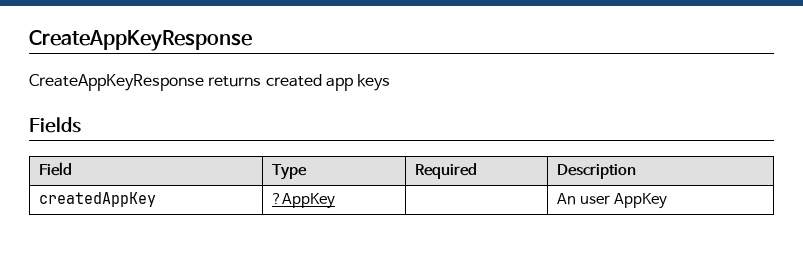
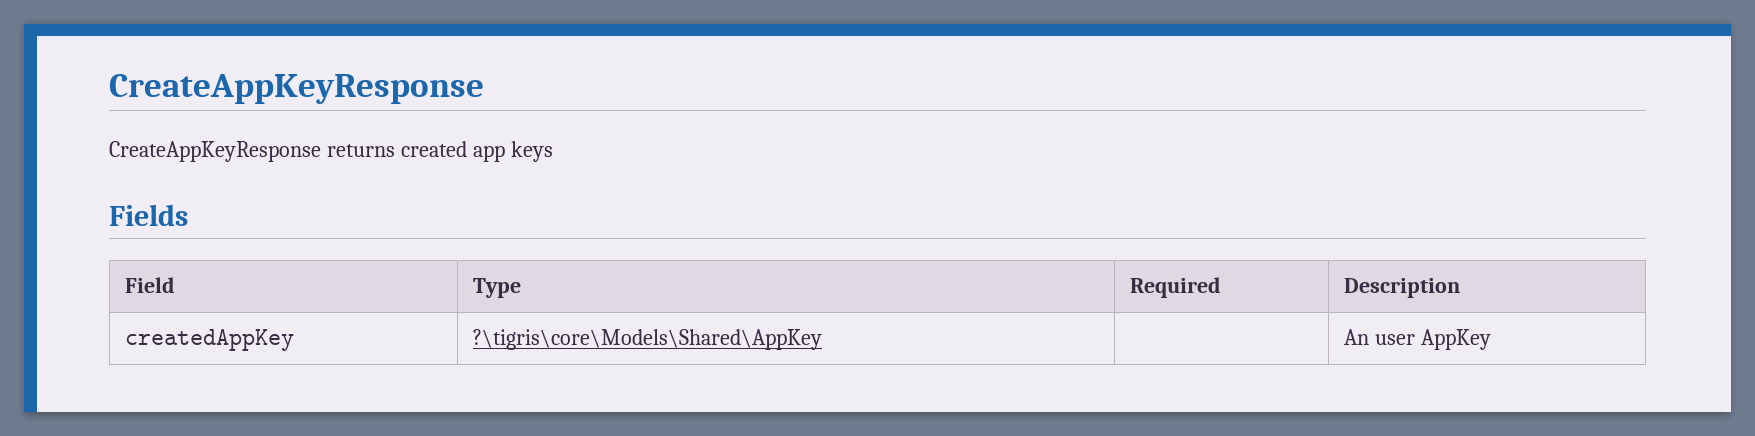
[272,193,336,209] ?AppKey -> [473,329,823,350] ?\tigris\core\Models\Shared\AppKey

